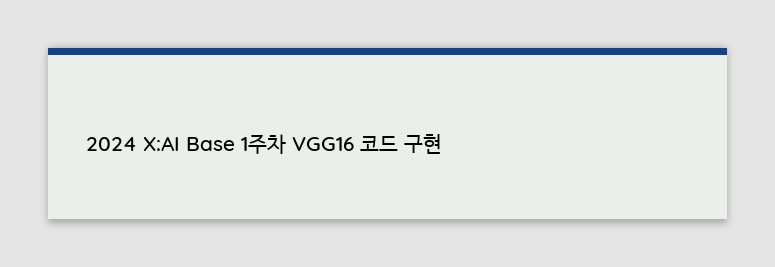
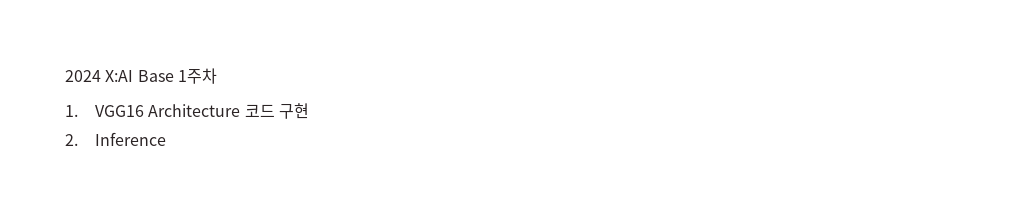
[292,137,354,151] VGG16 -> [65,104,241,117] // 1. VGG16 Architecture
(442, 144) none -> [65,132,167,146] // 2. Inference

